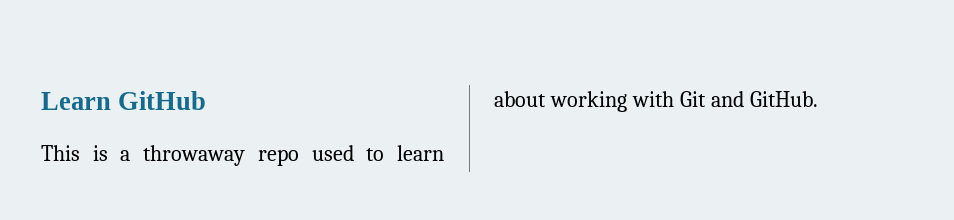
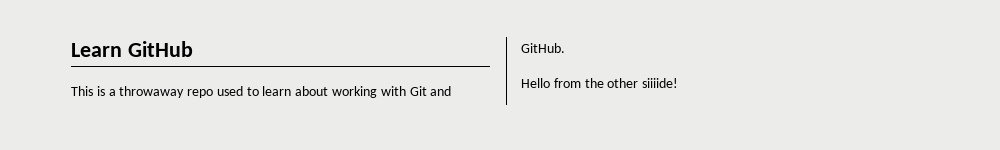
(818, 99) none -> [521,78,679,88] // Hello from the other siiiide!

